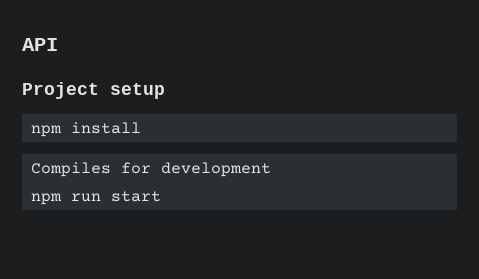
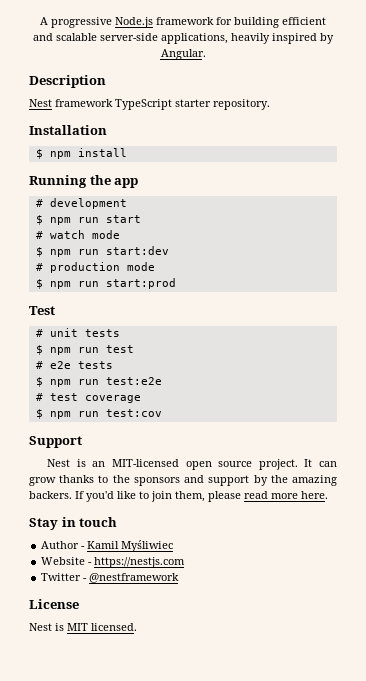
[22,38,58,51] [22,82,165,99] [30,122,141,137] [30,162,151,177] API // Project setup // npm install // Compiles for -> [40,17,326,28] [33,33,334,44] [160,49,206,60] [29,75,106,88] [29,99,270,110] [29,125,107,135] [35,148,127,159] [29,175,139,188] [35,199,43,207] A progressive Node.js framework for building efficient and scalable server-side applications, heavily inspired by Angular. // Description // Nest framework TypeScript starter repository. // Installation // $ npm install // Running the app // #
(271, 169) none -> [35,215,43,225] $
(161, 196) none -> [35,230,120,239] [35,246,169,257] [35,262,155,273] [35,278,176,289] [29,306,55,315] [35,328,120,337] [35,345,134,355] [35,361,113,369] [35,377,162,387] [35,393,141,403] [35,409,162,419] [29,436,82,448] [47,459,337,470] [29,475,338,486] [29,491,328,502] [29,517,118,530] [41,540,174,552] [41,557,186,568] [41,573,180,583] [29,599,79,609] [29,623,137,631] // # watch mode // $ npm run start:dev // # production mode // $ npm run start:prod // Test // # unit tests // $ npm run test // # e2e tests // $ npm run test:e2e // # test coverage // $ npm run test:cov // Support // Nest is an MIT-licensed open source project. It can grow thanks to the sponsors and support by the amazing backers. If you'd like to join them, please read more here. // Stay in touch // Author - Kamil Myśliwiec // Website - https://nestjs.com // Twitter - @nestframework // License // Nest is MIT licensed.

